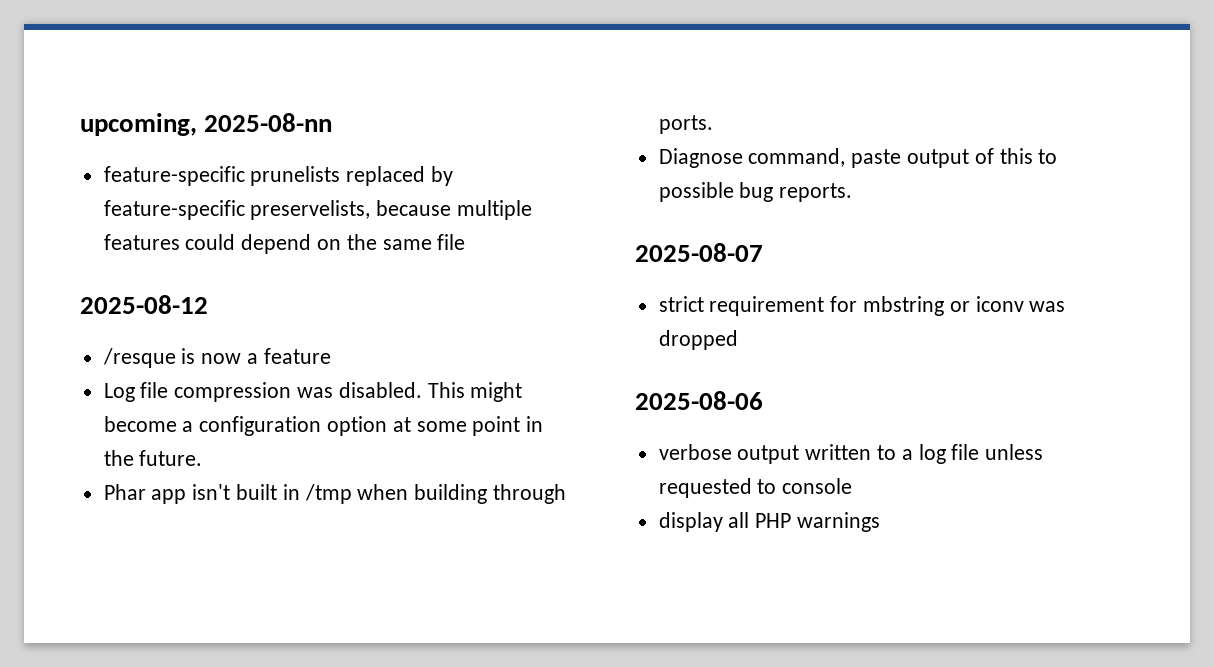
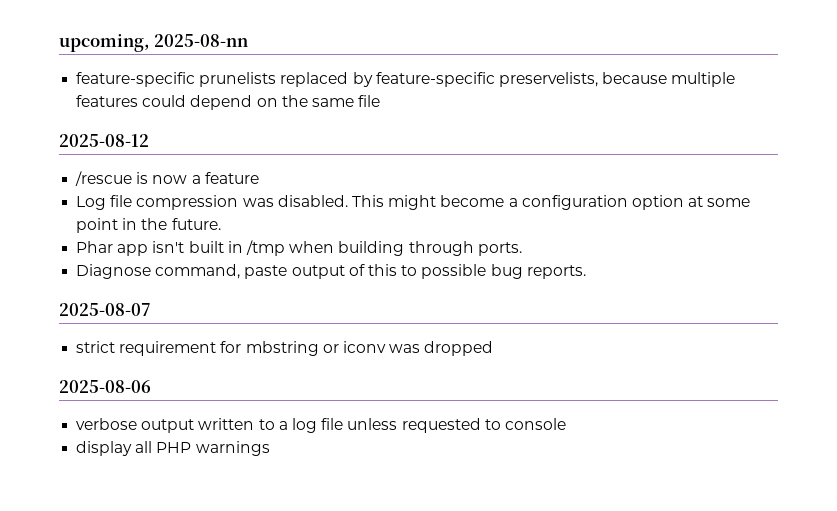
[102,348,176,368] /resque -> [75,171,133,186] /rescue

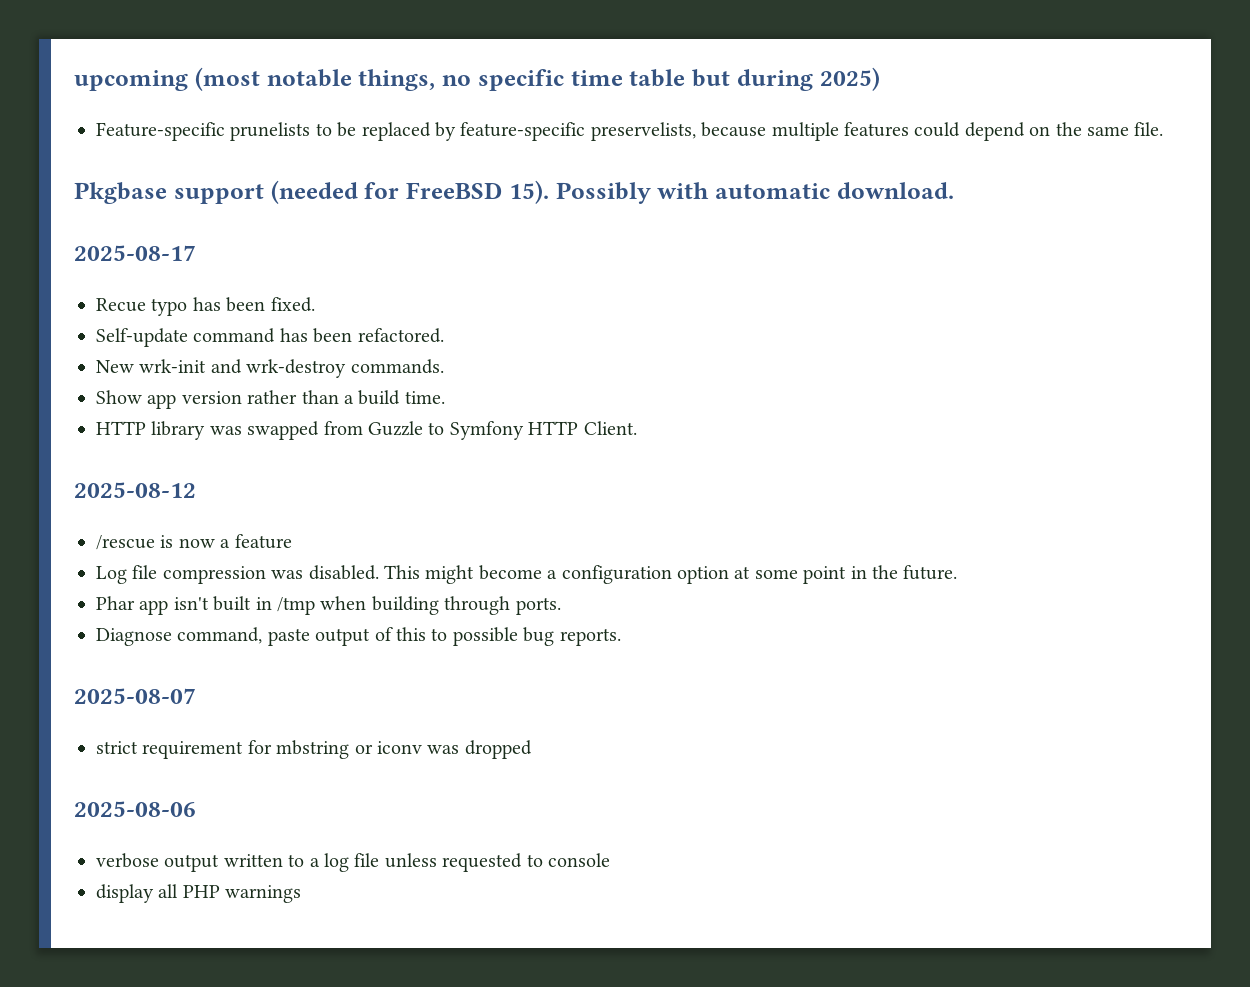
[59,34,249,52] [76,72,277,87] upcoming, 2025-08-nn // feature-specific prunelists -> [74,67,880,91] [96,122,357,141] upcoming (most notable things, no specific time table but during 2025) // Feature-specific prunelists to be
[358,95,381,107] file -> [1134,122,1164,136] [74,180,954,204] [74,245,196,261] [96,297,315,316] [96,328,444,347] [96,359,444,378] [96,390,445,409] [96,421,637,440] file. // Pkgbase support (needed for FreeBSD 15). Possibly with automatic download. // 2025-08-17 // Recue typo has been fixed. // Self-update command has been refactored. // New wrk-init and wrk-destroy commands. // Show app version rather than a build time. // HTTP library was swapped from Guzzle to Symfony HTTP Client.

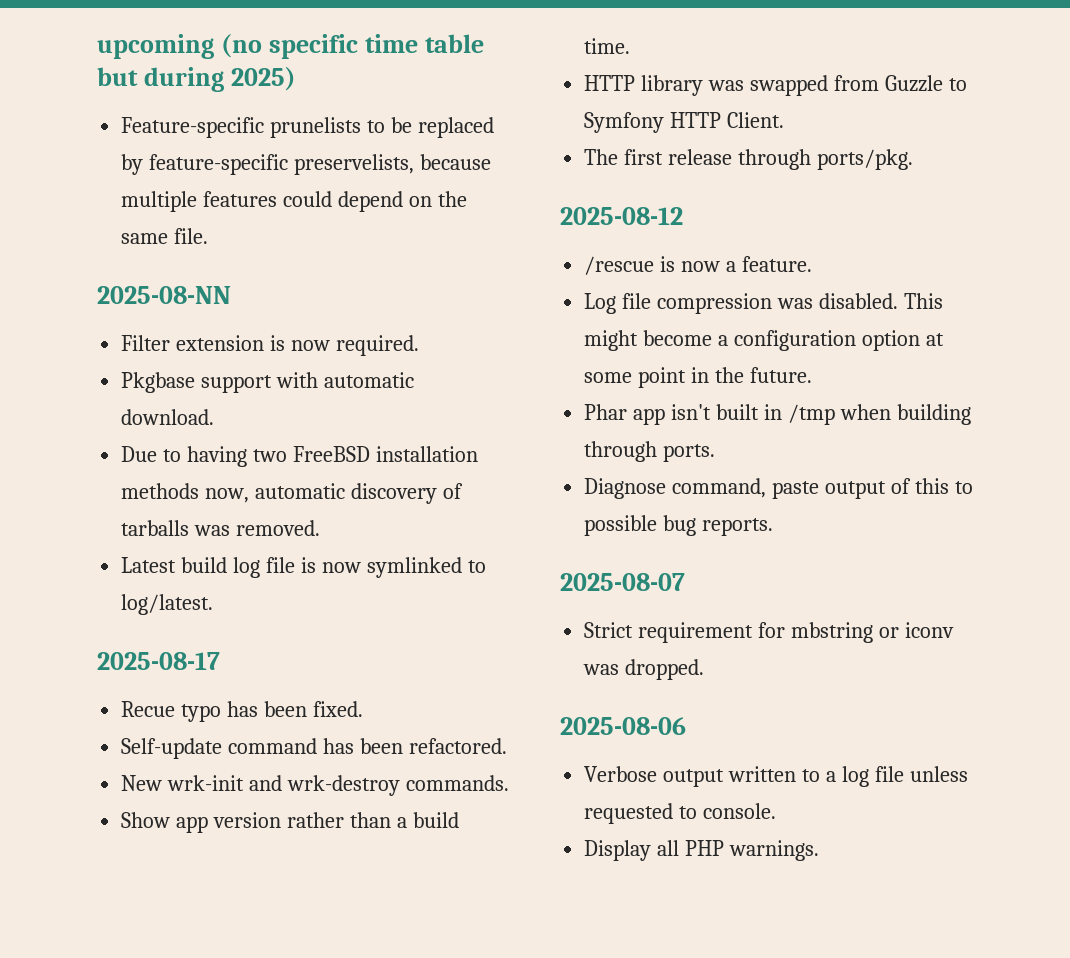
[194,67,471,91] (most notable things, no -> [220,34,262,58] (no
[74,180,954,204] Pkgbase support (needed for FreeBSD 15). Possibly with automatic download. -> [97,286,231,304] [121,335,419,356] [121,372,415,393] [121,409,215,425] [121,446,478,467] [121,483,463,504] [121,520,321,536] [121,557,486,578] [121,594,214,615] 2025-08-NN // Filter extension is now required. // Pkgbase support with automatic download. // Due to having two FreeBSD installation methods now, automatic discovery of tarballs was removed. // Latest build log file is now symlinked to log/latest.
(637, 428) none -> [584,149,913,170] // The first release through ports/pkg.
[234,534,292,549] feature -> [741,256,812,272] feature.
[96,741,138,754] strict -> [584,622,634,638] Strict
[464,740,532,759] dropped -> [625,659,705,680] dropped.
[96,853,159,868] verbose -> [584,766,658,782] Verbose
[547,853,610,867] [96,884,154,903] console // display -> [703,803,777,819] [584,840,652,861] console. // Display
[225,885,302,903] warnings -> [729,840,820,861] warnings.

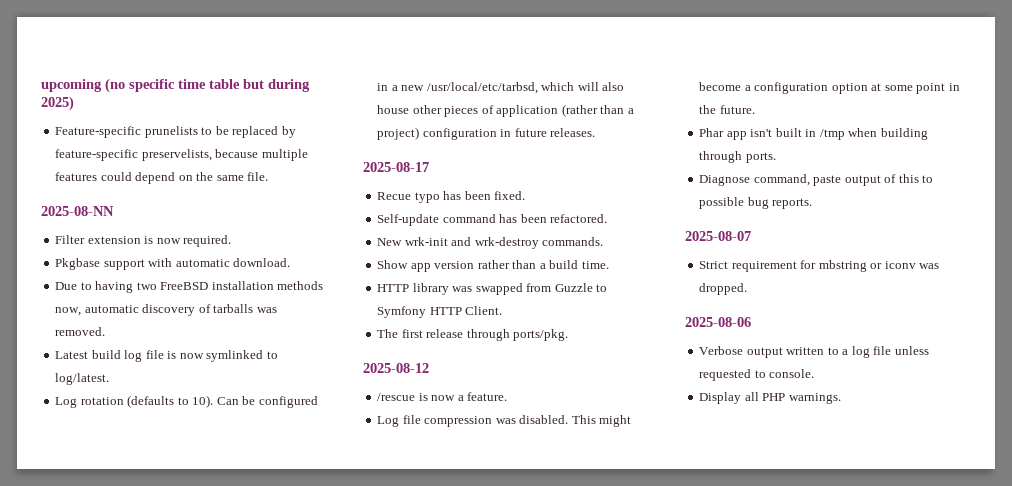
(214, 604) none -> [55,395,318,408] [377,82,625,94] [377,104,634,117] [377,127,596,140] // Log rotation (defaults to 10). Can be configured in a new /usr/local/etc/tarbsd, which will also house other pieces of application (rather than a project) configuration in future releases.

